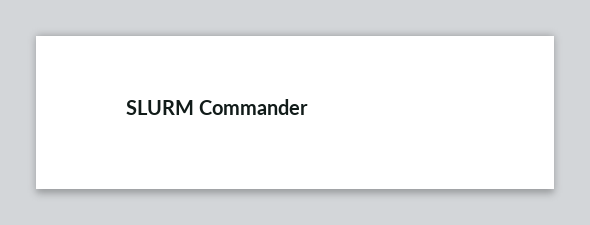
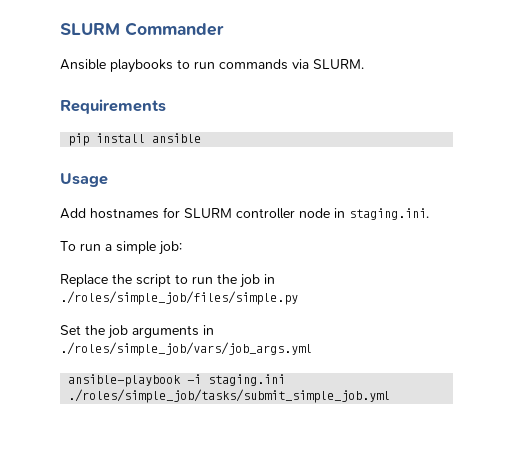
(309, 107) none -> [60,59,364,73] [60,99,166,114] [68,133,202,146] [60,173,108,187] [60,207,429,220] [60,241,182,255] [60,274,275,288] [60,291,298,305] [60,325,214,339] [60,342,312,356] [68,374,286,387] [68,389,391,403] // Ansible playbooks to run commands via SLURM. // Requirements // pip install ansible // Usage // Add hostnames for SLURM controller node in staging.ini. // To run a simple job: // Replace the script to run the job in ./roles/simple_job/files/simple.py // Set the job arguments in ./roles/simple_job/vars/job_args.yml // ansible-playbook -i staging.ini ./roles/simple_job/tasks/submit_simple_job.yml

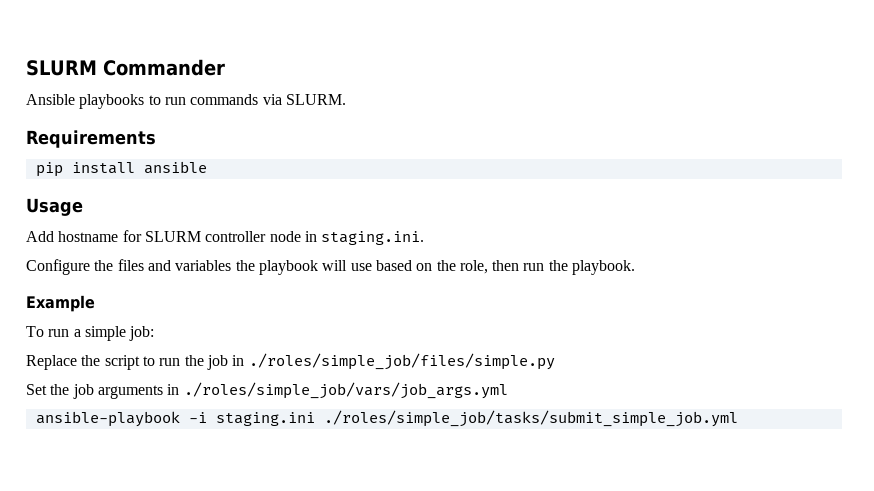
[90,208,159,219] hostnames -> [58,231,119,242] hostname
(429, 214) none -> [26,259,636,275] [26,295,95,312] // Configure the files and variables the playbook will use based on the role, then run the playbook. // Example

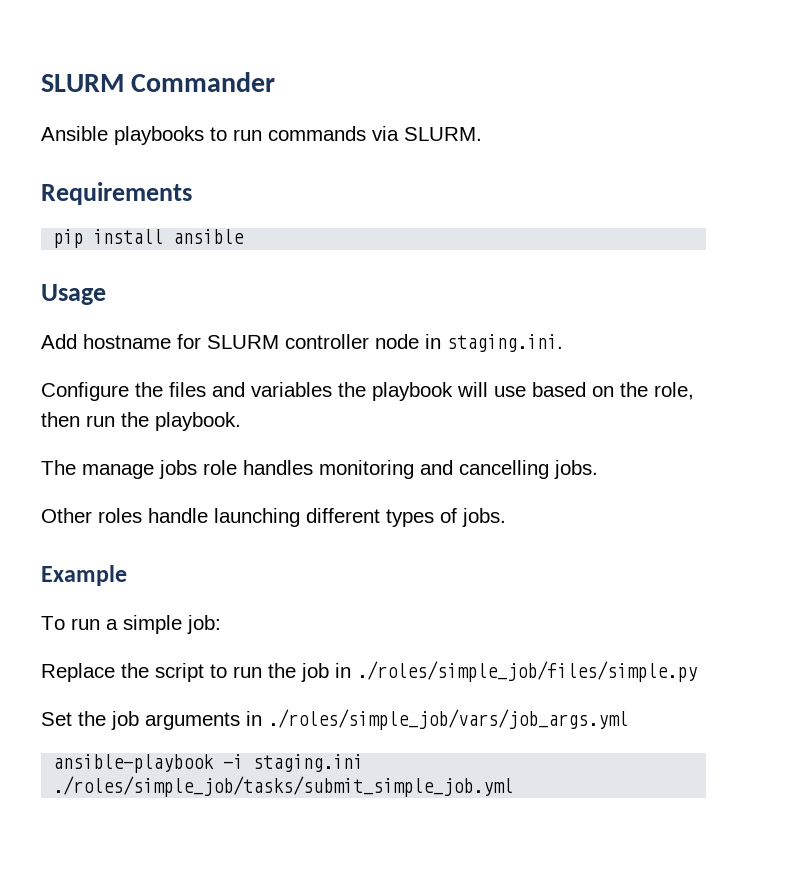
(636, 267) none -> [41,460,598,479] [41,508,506,527] // The manage jobs role handles monitoring and cancelling jobs. // Other roles handle launching different types of jobs.

